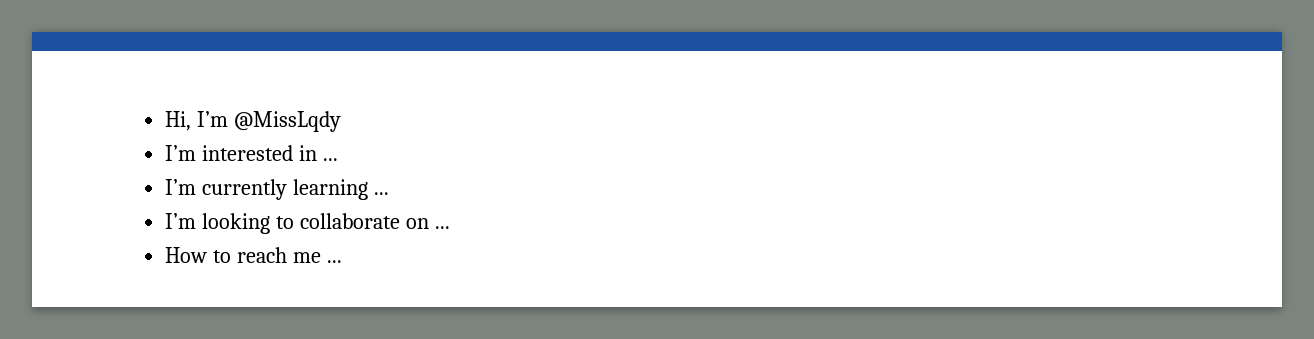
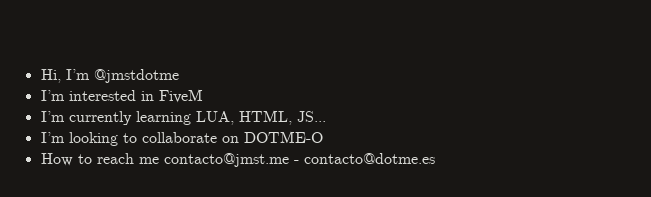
[234,111,342,132] @MissLqdy -> [93,69,179,83] @jmstdotme
[323,158,339,161] ... -> [158,89,203,103] FiveM
[374,192,390,195] ... -> [195,110,326,125] LUA, HTML, JS...
[434,226,450,229] ... -> [243,131,323,143] DOTME-O
[326,260,342,263] ... -> [163,153,435,167] contacto@jmst.me - contacto@dotme.es

